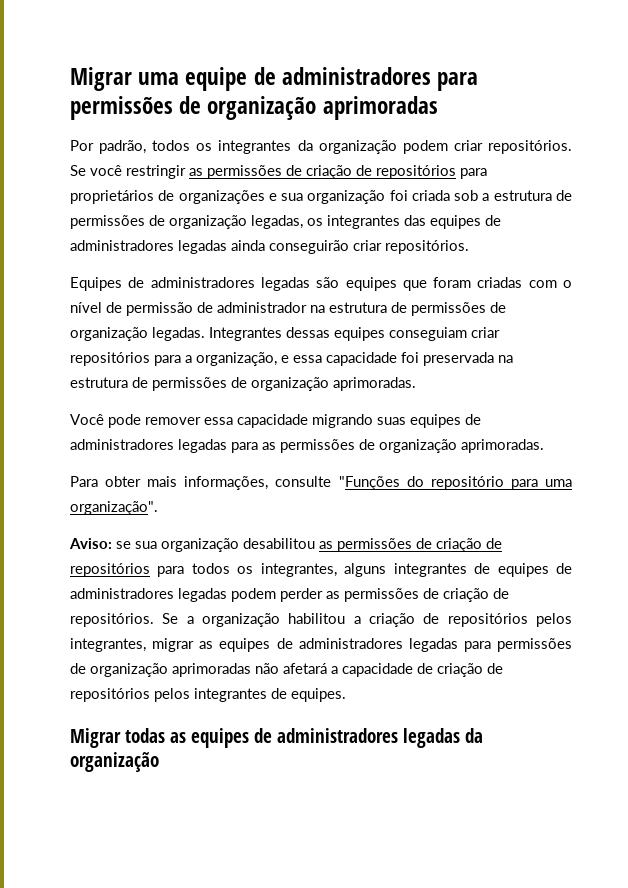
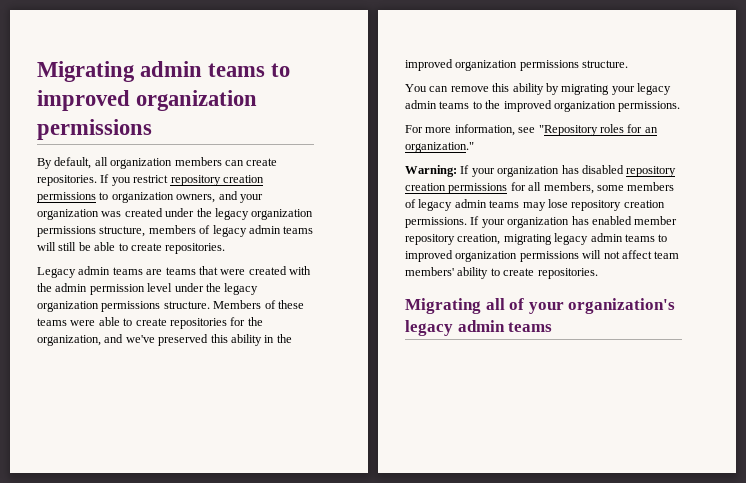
[70,67,479,91] [70,96,438,120] [70,140,572,154] [70,165,487,179] [70,190,572,204] [70,215,501,229] [70,240,469,254] [70,277,573,291] [70,302,506,316] [70,327,500,341] [70,352,513,366] [70,377,416,391] [70,414,481,428] [70,439,544,453] [70,476,572,490] [70,501,158,515] [69,538,502,552] [70,563,573,577] [70,588,509,602] [70,613,572,627] [70,638,572,652] [70,663,503,677] [70,688,346,702] [70,728,483,748] [70,752,159,772] Migrar uma equipe de administradores para permissões de organização aprimoradas // Por padrão, todos os integrantes da organização podem criar repositórios. Se você restringir as permissões de criação de repositórios para proprietários de organizações e sua organização foi criada sob a estrutura de permissões de organização legadas, os integrantes das equipes de administradores legadas ainda conseguirão criar repositórios. // Equipes de administradores legadas são equipes que foram criadas com o nível de permissão de administrador na estrutura de permissões de organização legadas. Integrantes dessas equipes conseguiam criar repositórios para a organização, e essa capacidade foi preservada na estrutura de permissões de organização aprimoradas. // Você pode remover essa capacidade migrando suas equipes de administradores legadas para as permissões de organização aprimoradas. // Para obter mais informações, consulte "Funções do repositório para uma organização". // Aviso: se sua organização desabilitou as permissões de criação de repositórios para todos os integrantes, alguns integrantes de equipes de administradores legadas podem perder as permissões de criação de repositórios. Se a organização habilitou a criação de repositórios pelos integrantes, migrar as equipes de administradores legadas para permissões de organização aprimoradas não afetará a capacidade de criação de repositórios pelos integrantes de equipes. // Migrar todas as equipes de administradores legadas da organização -> [37,61,291,82] [37,90,258,111] [37,119,152,140] [37,157,278,169] [37,174,264,186] [37,191,263,203] [37,208,314,220] [37,225,314,237] [37,242,226,254] [37,266,311,278] [37,283,259,295] [37,300,304,312] [37,317,263,329] [37,334,292,346] [405,59,629,71] [405,83,671,95] [405,100,681,112] [405,124,658,136] [405,142,474,153] [405,165,677,177] [405,182,675,194] [405,199,665,211] [405,216,678,228] [405,233,668,245] [405,250,680,262] [405,267,598,279] [405,298,676,314] [405,320,553,336] Migrating admin teams to improved organization permissions // By default, all organization members can create repositories. If you restrict repository creation permissions to organization owners, and your organization was created under the legacy organization permissions structure, members of legacy admin teams will still be able to create repositories. // Legacy admin teams are teams that were created with the admin permission level under the legacy organization permissions structure. Members of these teams were able to create repositories for the organization, and we've preserved this ability in the improved organization permissions structure. // You can remove this ability by migrating your legacy admin teams to the improved organization permissions. // For more information, see "Repository roles for an organization." // Warning: If your organization has disabled repository creation permissions for all members, some members of legacy admin teams may lose repository creation permissions. If your organization has enabled member repository creation, migrating legacy admin teams to improved organization permissions will not affect team members' ability to create repositories. // Migrating all of your organization's legacy admin teams

